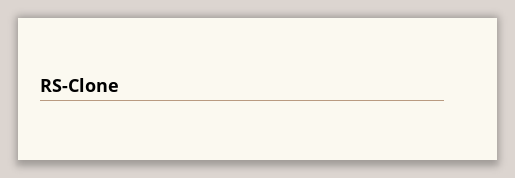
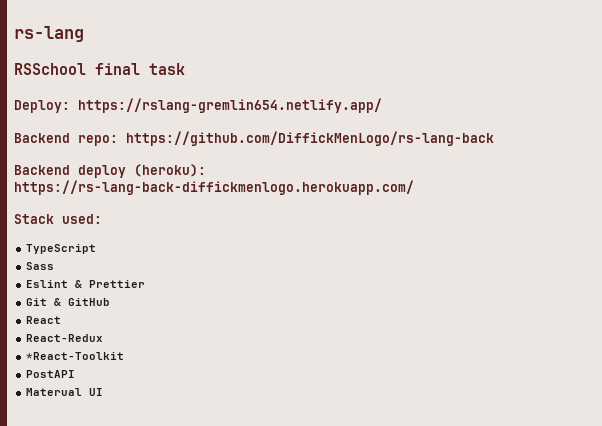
[40,78,119,92] RS-Clone -> [14,26,84,42] [14,63,185,75] [14,98,382,113] [14,131,494,146] [14,164,206,178] [14,180,414,195] [14,214,102,224] [26,244,97,254] [26,262,55,270] [26,280,146,288] [26,298,111,306] [26,316,62,324] [26,334,104,342] [26,352,125,360] [26,370,76,378] [26,388,104,396] rs-lang // RSSchool final task // Deploy: https://rslang-gremlin654.netlify.app/ // Backend repo: https://github.com/DiffickMenLogo/rs-lang-back // Backend deploy (heroku): https://rs-lang-back-diffickmenlogo.herokuapp.com/ // Stack used: // TypeScript // Sass // Eslint & Prettier // Git & GitHub // React // React-Redux // *React-Toolkit // PostAPI // Materual UI

